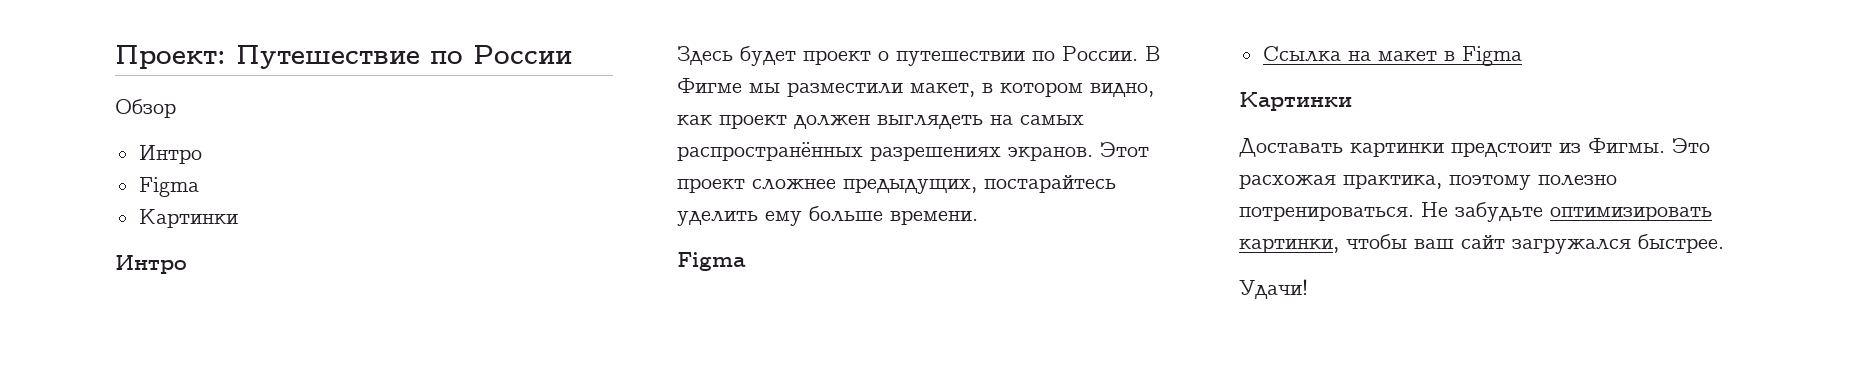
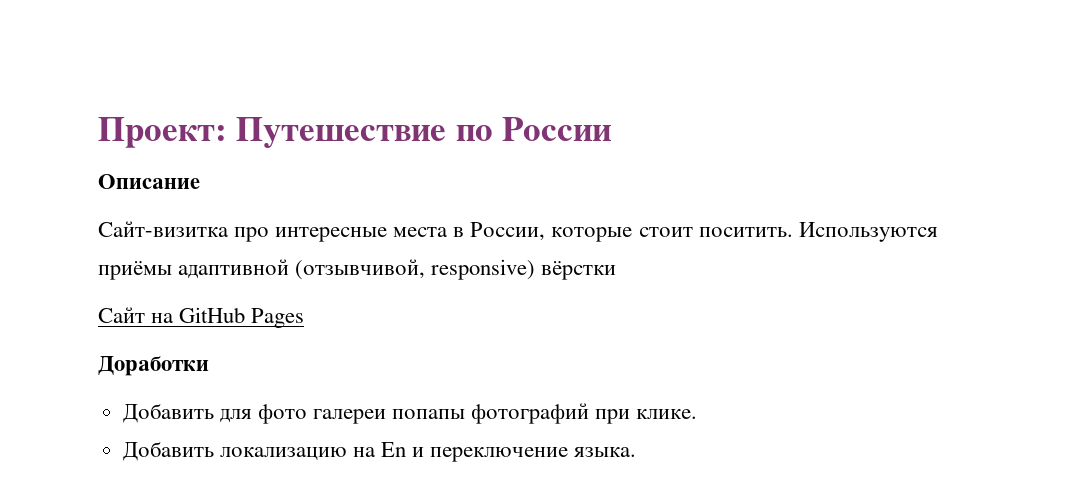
[115,99,176,118] [138,145,202,164] [138,177,199,197] [138,209,238,228] [115,255,187,274] [677,46,1160,66] [677,78,1154,97] [677,114,1084,129] [677,142,1149,161] [677,175,1116,194] [677,206,978,226] [677,252,746,271] [1262,46,1522,66] [1239,92,1352,111] [1239,138,1710,157] [1239,174,1617,190] [1239,202,1712,222] [1239,234,1724,254] [1239,279,1308,299] Обзор // Интро // Figma // Картинки // Интро // Здесь будет проект о путешествии по России. В Фигме мы разместили макет, в котором видно, как проект должен выглядеть на самых распространённых разрешениях экранов. Этот проект сложнее предыдущих, постарайтесь уделить ему больше времени. // Figma // Ссылка на макет в Figma // Картинки // Доставать картинки предстоит из Фигмы. Это расхожая практика, поэтому полезно потренироваться. Не забудьте оптимизировать картинки, чтобы ваш сайт загружался быстрее. // Удачи! -> [98,174,200,189] [98,221,938,242] [98,259,617,280] [98,307,305,328] [98,356,209,376] [122,403,698,424] [122,441,637,462] Описание // Сайт-визитка про интересные места в России, которые стоит поситить. Используются приёмы адаптивной (отзывчивой, responsive) вёрстки // Сайт на GitHub Pages // Доработки // Добавить для фото галереи попапы фотографий при клике. // Добавить локализацию на En и переключение языка.

